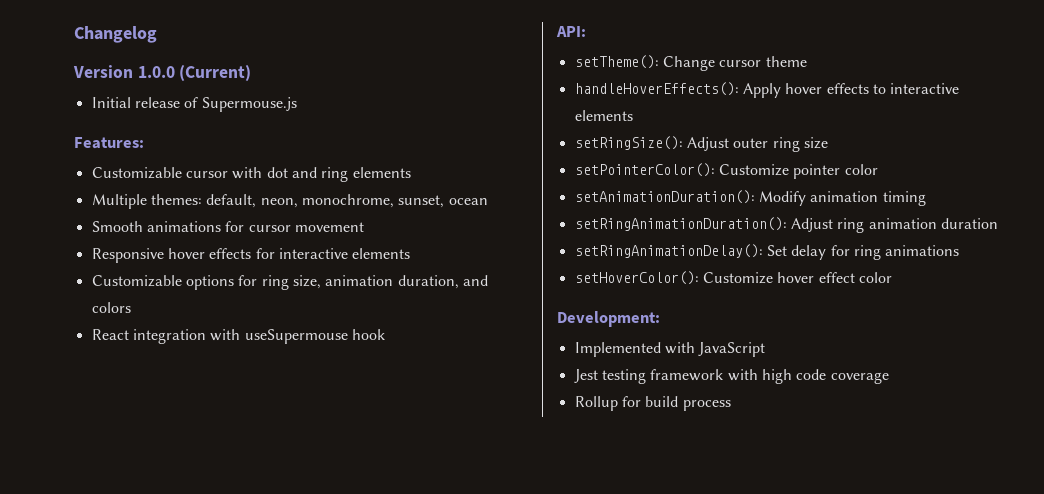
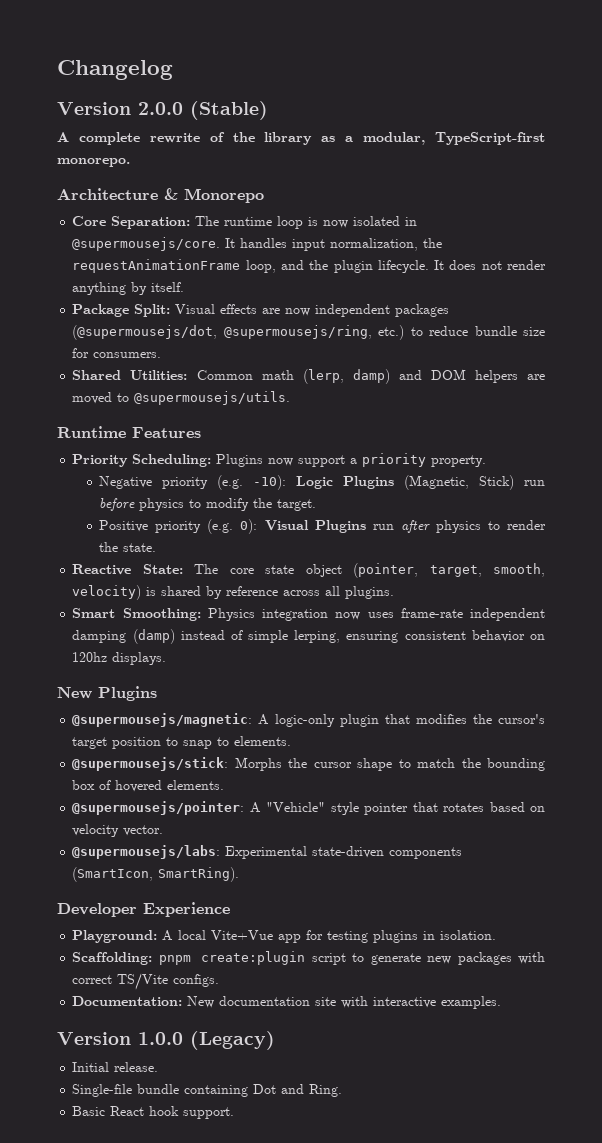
(157, 34) none -> [57,101,268,120] [57,132,545,145] [57,158,130,167] [57,188,264,203] [72,216,418,229] [72,237,443,251] [72,259,546,273] [72,282,185,295] [72,304,450,317] [72,325,545,340] [72,348,162,358] [72,369,545,384] [72,391,291,405] [57,426,201,438] [72,453,487,467] [99,475,545,490] [99,498,317,511] [99,519,546,534] [99,542,157,552] [72,563,545,578] [72,585,395,600] [72,608,546,621] [72,629,546,644] [72,652,167,665] [57,686,157,701] [72,713,545,727] [72,736,292,749] [72,757,545,771] [72,780,225,792] [72,801,545,815] [72,824,164,837] [72,845,463,859] [72,867,240,882] [57,902,230,917] [72,930,497,943] [72,951,545,965] [72,973,220,990] [72,996,502,1009] // Version 2.0.0 (Stable) // A complete rewrite of the library as a modular, TypeScript-first monorepo. // Architecture & Monorepo // Core Separation: The runtime loop is now isolated in @supermousejs/core. It handles input normalization, the requestAnimationFrame loop, and the plugin lifecycle. It does not render anything by itself. // Package Split: Visual effects are now independent packages (@supermousejs/dot, @supermousejs/ring, etc.) to reduce bundle size for consumers. // Shared Utilities: Common math (lerp, damp) and DOM helpers are moved to @supermousejs/utils. // Runtime Features // Priority Scheduling: Plugins now support a priority property. // Negative priority (e.g. -10): Logic Plugins (Magnetic, Stick) run before physics to modify the target. // Positive priority (e.g. 0): Visual Plugins run after physics to render the state. // Reactive State: The core state object (pointer, target, smooth, velocity) is shared by reference across all plugins. // Smart Smoothing: Physics integration now uses frame-rate independent damping (damp) instead of simple lerping, ensuring consistent behavior on 120hz displays. // New Plugins // @supermousejs/magnetic: A logic-only plugin that modifies the cursor's target position to snap to elements. // @supermousejs/stick: Morphs the cursor shape to match the bounding box of hovered elements. // @supermousejs/pointer: A "Vehicle" style pointer that rotates based on velocity vector. // @supermousejs/labs: Experimental state-driven components (SmartIcon, SmartRing). // Developer Experience // Playground: A local Vite+Vue app for testing plugins in isolation. // Scaffolding: pnpm create:plugin script to generate new packages with correct TS/Vite configs. // Documentation: New documentation site with interactive examples.
[179,65,252,81] (Current) -> [190,1031,275,1050] (Legacy)
[134,97,297,112] [74,137,144,149] [91,167,411,182] [91,194,488,209] [91,221,364,232] [91,248,411,263] [91,275,488,290] [91,302,131,313] [91,329,385,344] [556,26,586,37] [574,55,807,71] [574,82,960,98] [574,110,633,121] [574,136,828,152] [574,163,878,179] [574,190,926,206] [574,217,998,233] [574,244,960,260] [574,271,892,285] [557,311,660,327] [574,342,766,357] [573,369,889,384] [574,396,731,411] release of Supermouse.js // Features: // Customizable cursor with dot and ring elements // Multiple themes: default, neon, monochrome, sunset, ocean // Smooth animations for cursor movement // Responsive hover effects for interactive elements // Customizable options for ring size, animation duration, and colors // React integration with useSupermouse hook // API: // setTheme(): Change cursor theme // handleHoverEffects(): Apply hover effects to interactive elements // setRingSize(): Adjust outer ring size // setPointerColor(): Customize pointer color // setAnimationDuration(): Modify animation timing // setRingAnimationDuration(): Adjust ring animation duration // setRingAnimationDelay(): Set delay for ring animations // setHoverColor(): Customize hover effect color // Development: // Implemented with JavaScript // Jest testing framework with high code coverage // Rollup for build process -> [114,1062,159,1072] [72,1084,343,1097] [72,1106,235,1119] release. // Single-file bundle containing Dot and Ring. // Basic React hook support.

